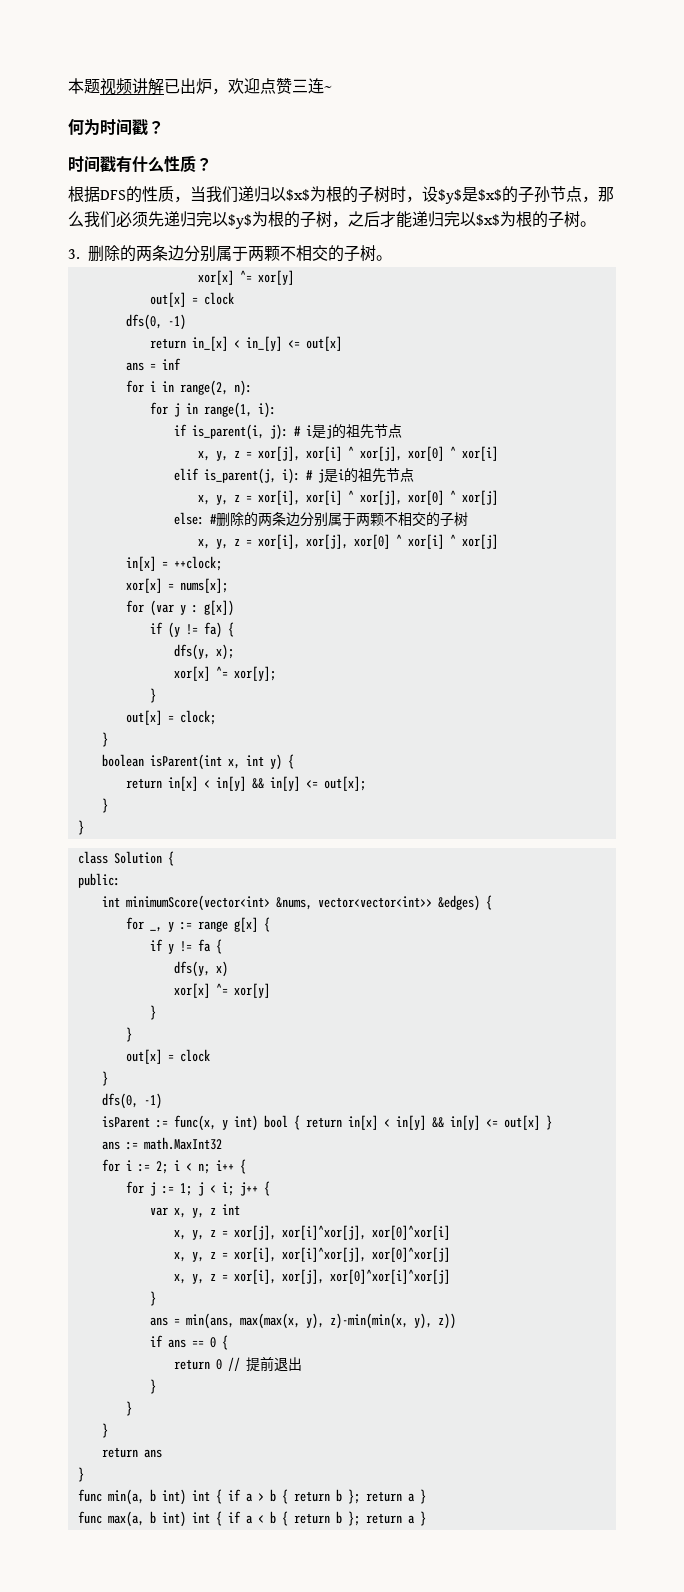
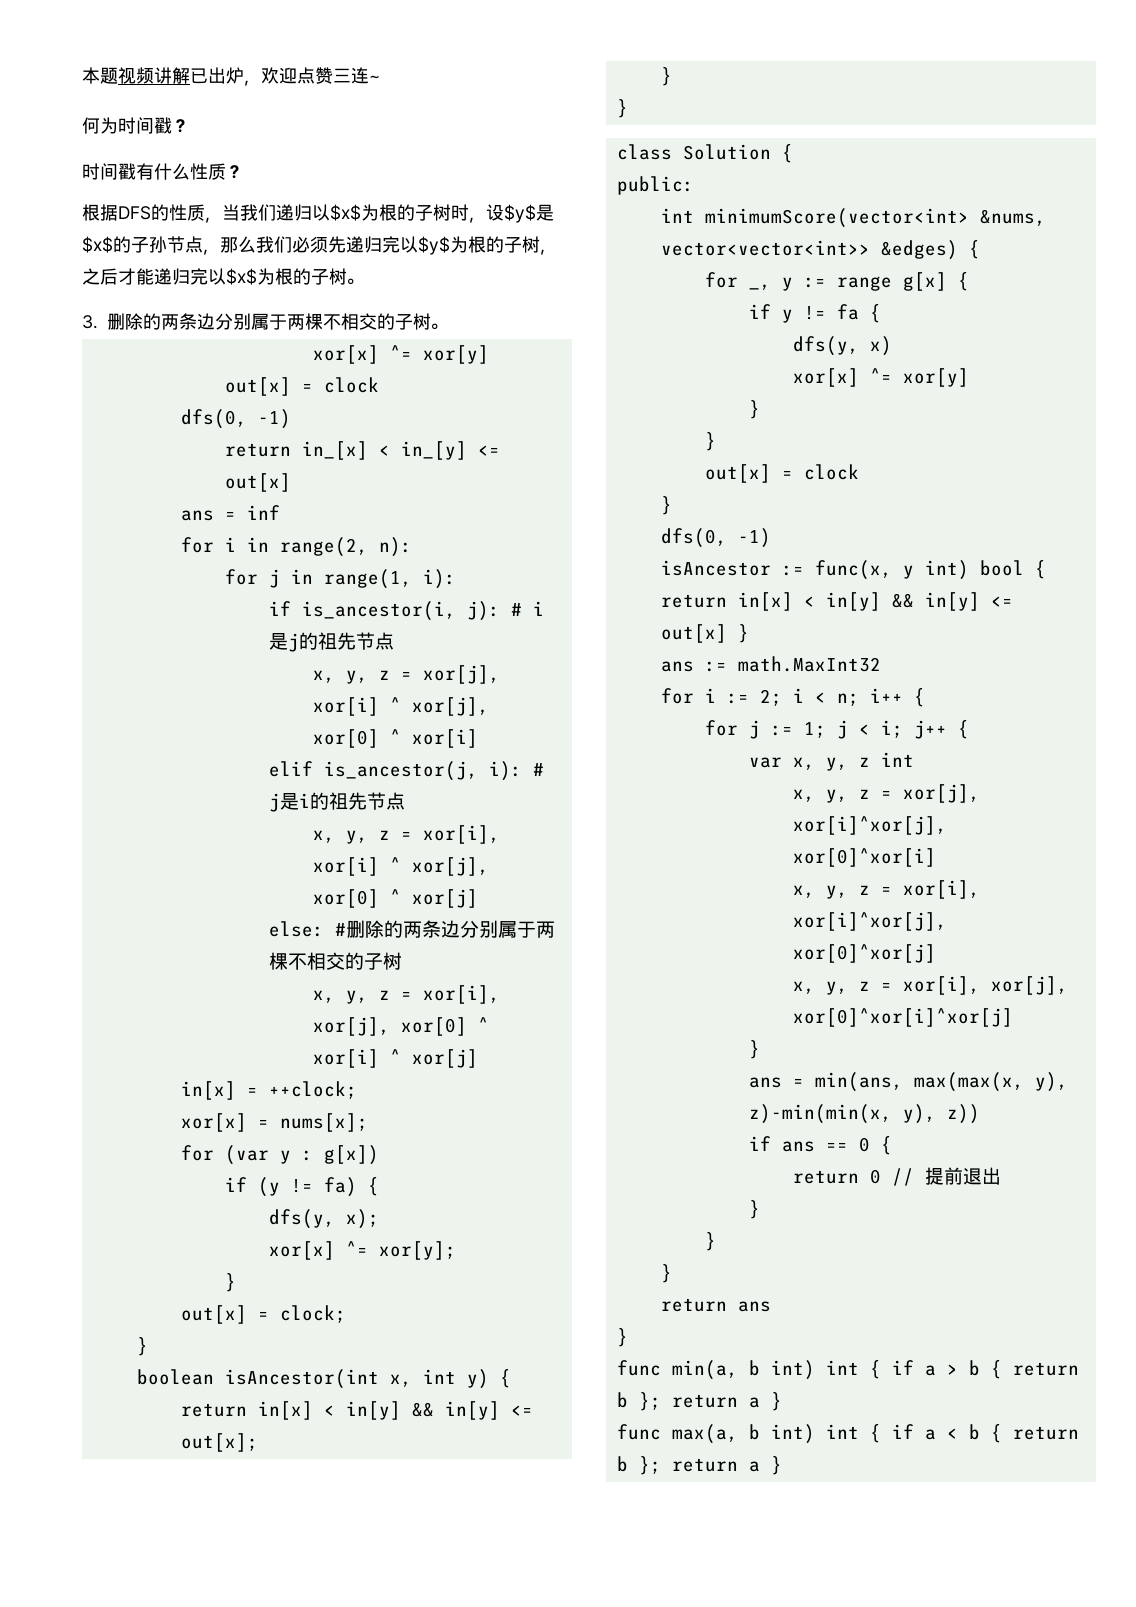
[264,245,280,261] 颗 -> [305,313,323,330] 棵
[191,424,264,440] is_parent(i, -> [301,601,456,621] is_ancestor(i,
[203,468,276,484] is_parent(j, -> [323,761,478,781] is_ancestor(j,
[369,513,384,526] 颗 -> [268,952,288,970] 棵
[149,754,222,770] isParent(int -> [224,1369,379,1389] isAncestor(int
[101,1116,150,1128] isParent -> [660,560,771,576] isAncestor

